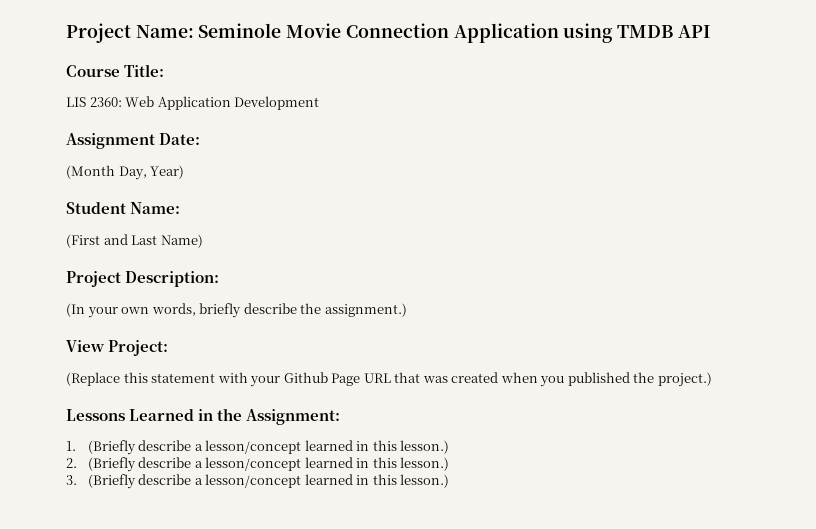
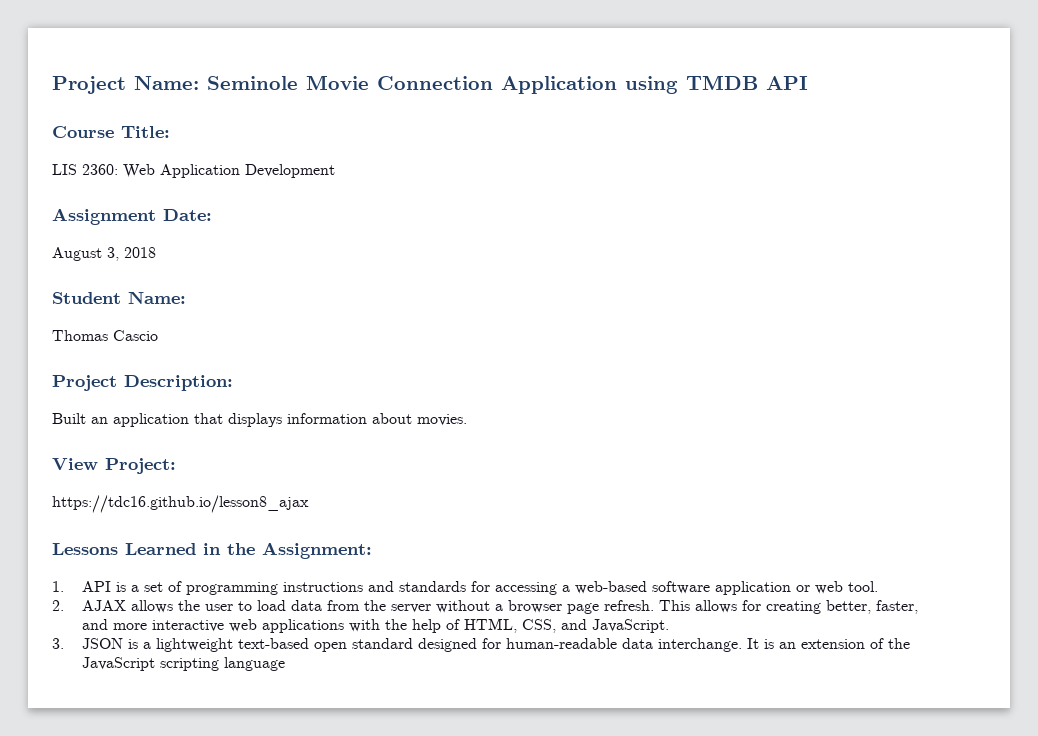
[66,165,185,180] (Month Day, Year) -> [52,247,156,261] August 3, 2018
[66,234,203,248] [66,271,220,287] [66,303,407,318] [66,340,169,356] [66,372,712,387] (First and Last Name) // Project Description: // (In your own words, briefly describe the assignment.) // View Project: // (Replace this statement with your Github Page URL that was created when you published the project.) -> [52,330,158,341] [52,375,233,391] [52,413,467,427] [52,458,176,474] [52,495,309,513] Thomas Cascio // Project Description: // Built an application that displays information about movies. // View Project: // https://tdc16.github.io/lesson8_ajax
[87,440,450,455] [66,457,450,472] [66,474,450,489] (Briefly describe a lesson/concept learned in this lesson.) // 2. (Briefly describe a lesson/concept learned in this lesson.) // 3. (Briefly describe a lesson/concept learned in this lesson.) -> [81,581,878,595] [52,600,918,614] [81,618,669,633] [52,638,910,652] [81,657,285,671] API is a set of programming instructions and standards for accessing a web-based software application or web tool. // 2. AJAX allows the user to load data from the server without a browser page refresh. This allows for creating better, faster, and more interactive web applications with the help of HTML, CSS, and JavaScript. // 3. JSON is a lightweight text-based open standard designed for human-readable data interchange. It is an extension of the JavaScript scripting language

